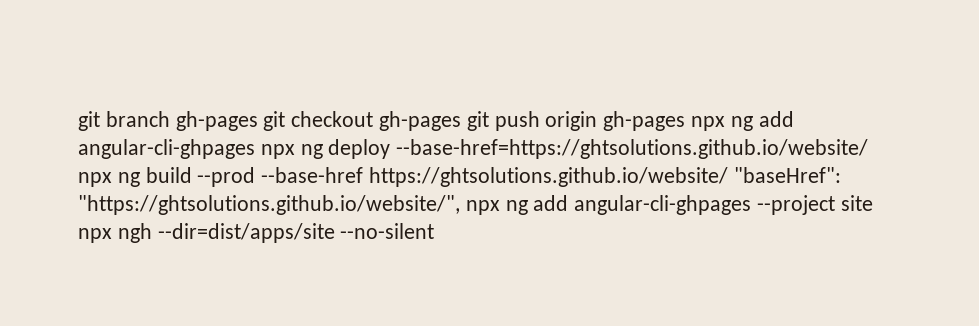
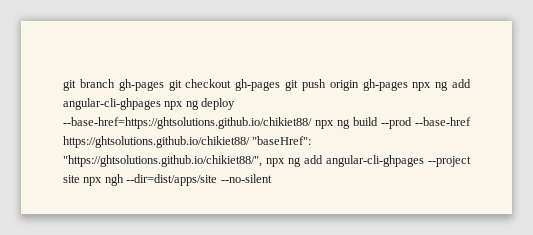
[396,139,869,159] --base-href=https://ghtsolutions.github.io/website/ -> [63,117,312,129] --base-href=https://ghtsolutions.github.io/chikiet88/
[369,167,841,187] [78,195,460,215] https://ghtsolutions.github.io/website/ "baseHref": "https://ghtsolutions.github.io/website/", -> [63,136,312,148] [63,155,262,167] https://ghtsolutions.github.io/chikiet88/ "baseHref": "https://ghtsolutions.github.io/chikiet88/",

